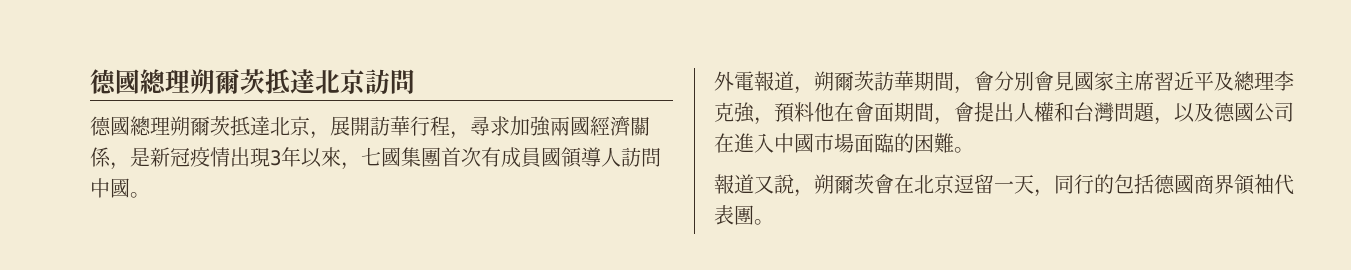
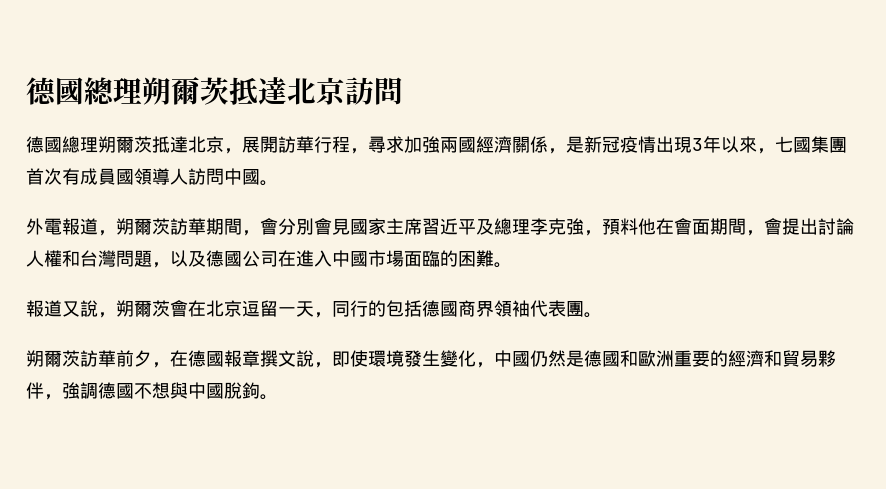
(1014, 112) none -> [818,218,854,235] 討論
(774, 222) none -> [26,350,836,368] [26,382,278,400] // 朔爾茨訪華前夕，在德國報章撰文說，即使環境發生變化，中國仍然是德國和歐洲重要的經濟和貿易夥伴，強調德國不想與中國脫鉤。

